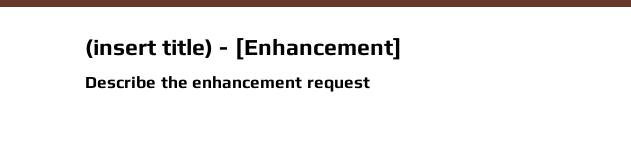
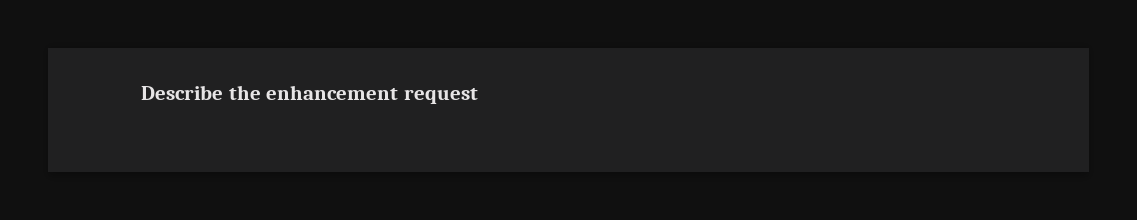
[85,38,402,60] (insert title) - [Enhancement] // -> (141, 92) none

